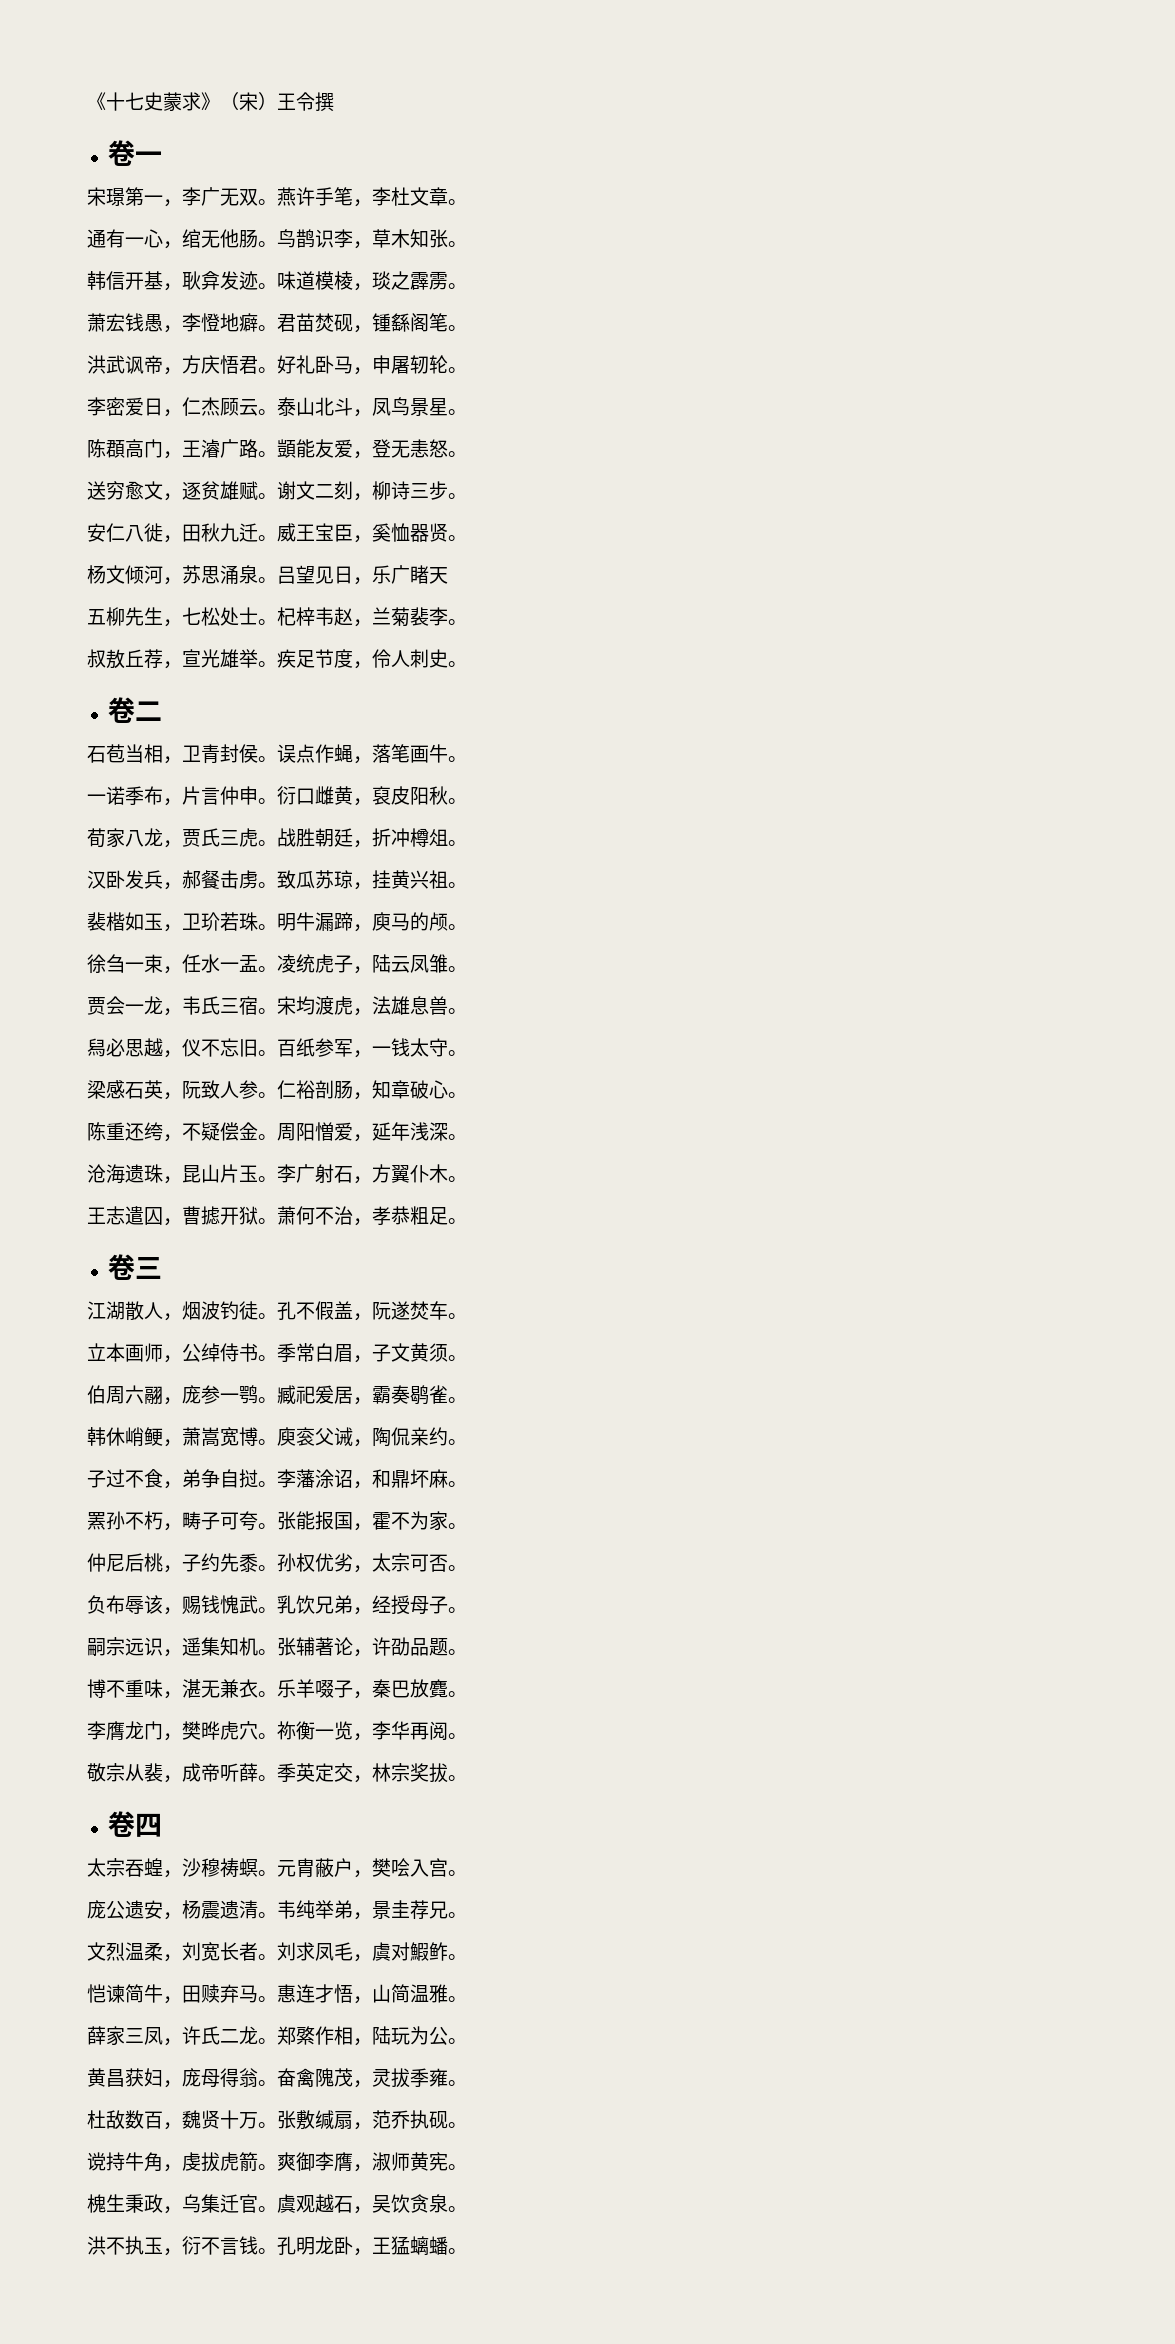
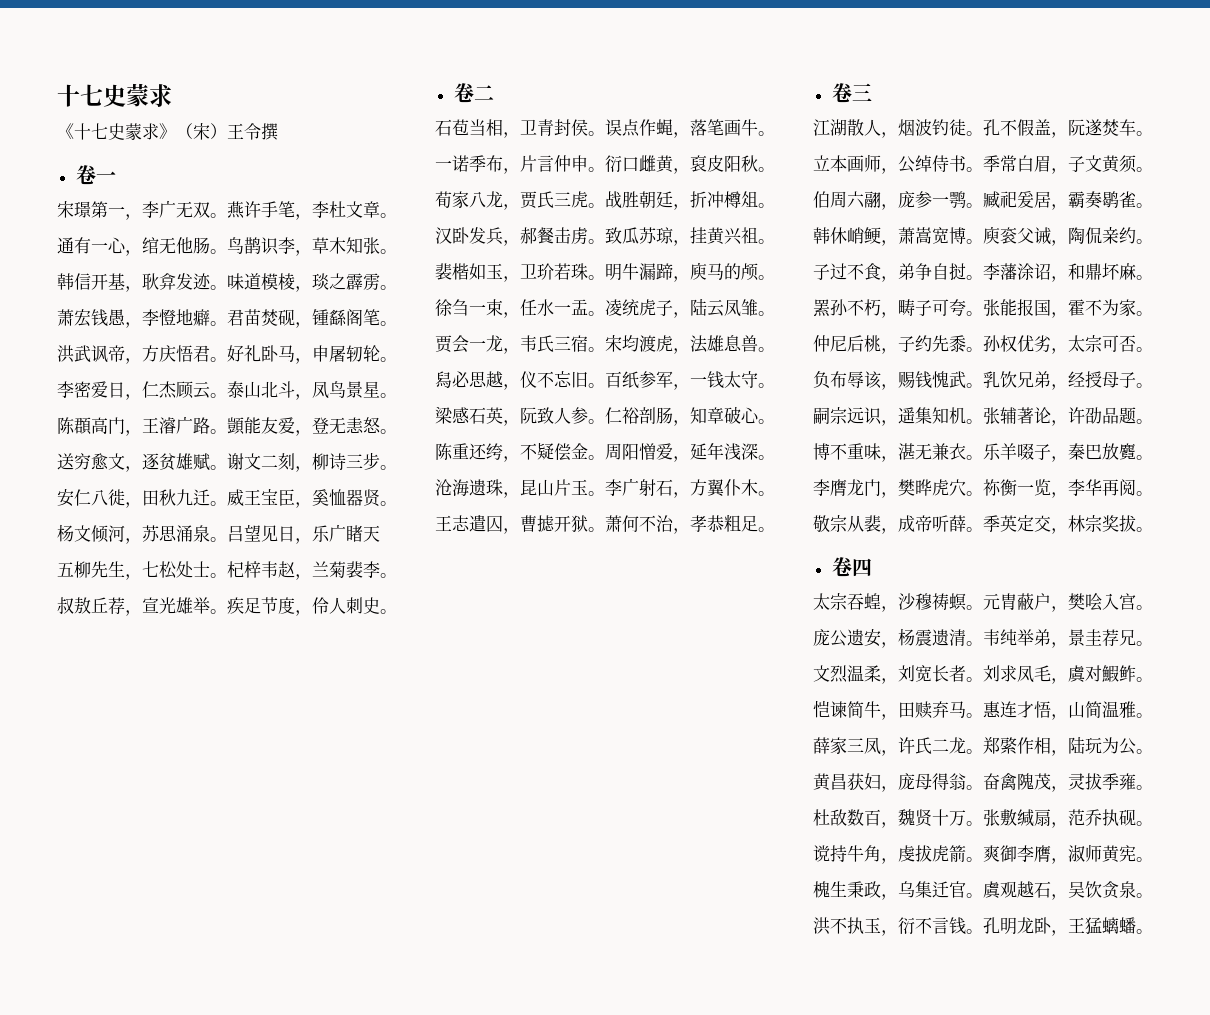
(87, 101) none -> [57,83,172,107] 十七史蒙求 //

